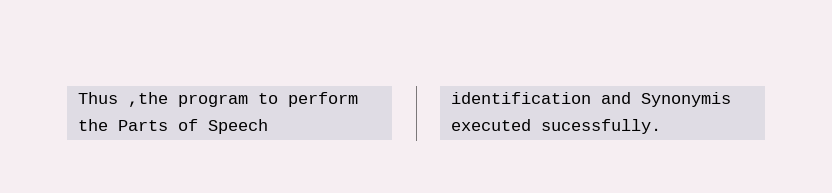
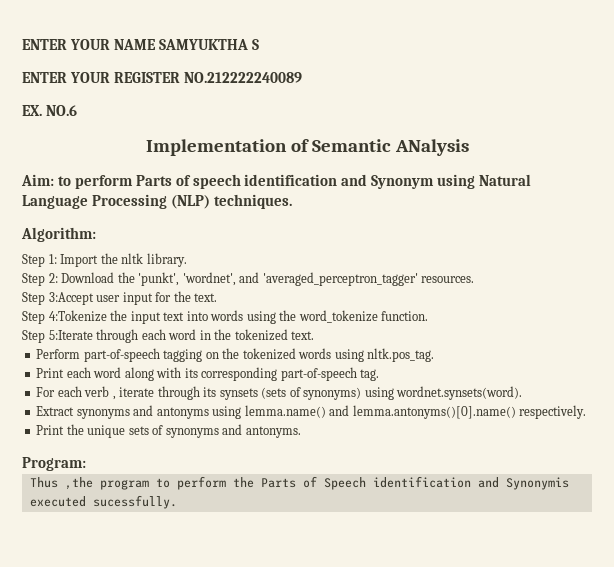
(77, 98) none -> [22,39,259,50] [22,72,302,83] [22,105,77,116] [145,139,469,156] [21,174,532,189] [22,194,292,209] [21,227,96,242] [22,253,187,267] [22,272,475,286] [22,291,218,305] [22,310,429,324] [22,329,315,343] [36,348,435,362] [36,367,380,381] [36,386,523,400] [36,405,587,419] [36,424,301,438] [22,457,86,471] ENTER YOUR NAME SAMYUKTHA S // ENTER YOUR REGISTER NO.212222240089 // EX. NO.6 // Implementation of Semantic ANalysis // Aim: to perform Parts of speech identification and Synonym using Natural Language Processing (NLP) techniques. // Algorithm: // Step 1: Import the nltk library. // Step 2: Download the 'punkt', 'wordnet', and 'averaged_perceptron_tagger' resources. // Step 3:Accept user input for the text. // Step 4:Tokenize the input text into words using the word_tokenize function. // Step 5:Iterate through each word in the tokenized text. // Perform part-of-speech tagging on the tokenized words using nltk.pos_tag. // Print each word along with its corresponding part-of-speech tag. // For each verb , iterate through its synsets (sets of synonyms) using wordnet.synsets(word). // Extract synonyms and antonyms using lemma.name() and lemma.antonyms()[0].name() respectively. // Print the unique sets of synonyms and antonyms. // Program: //

